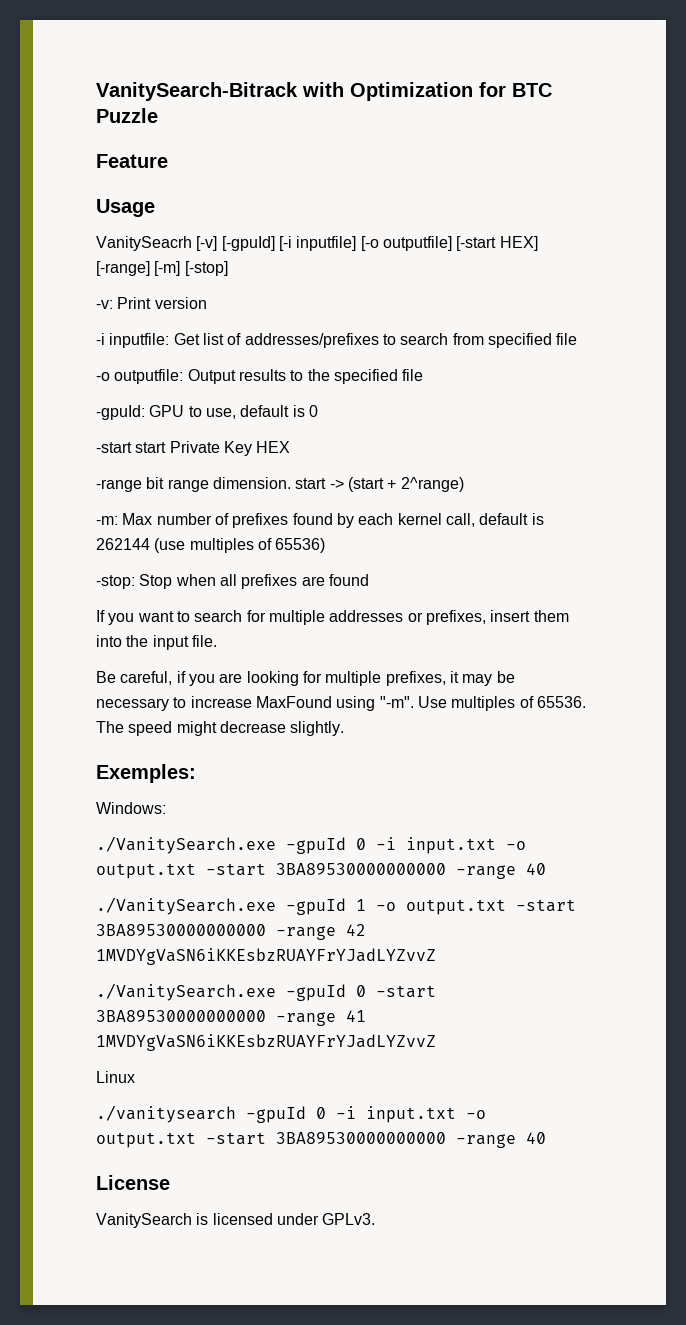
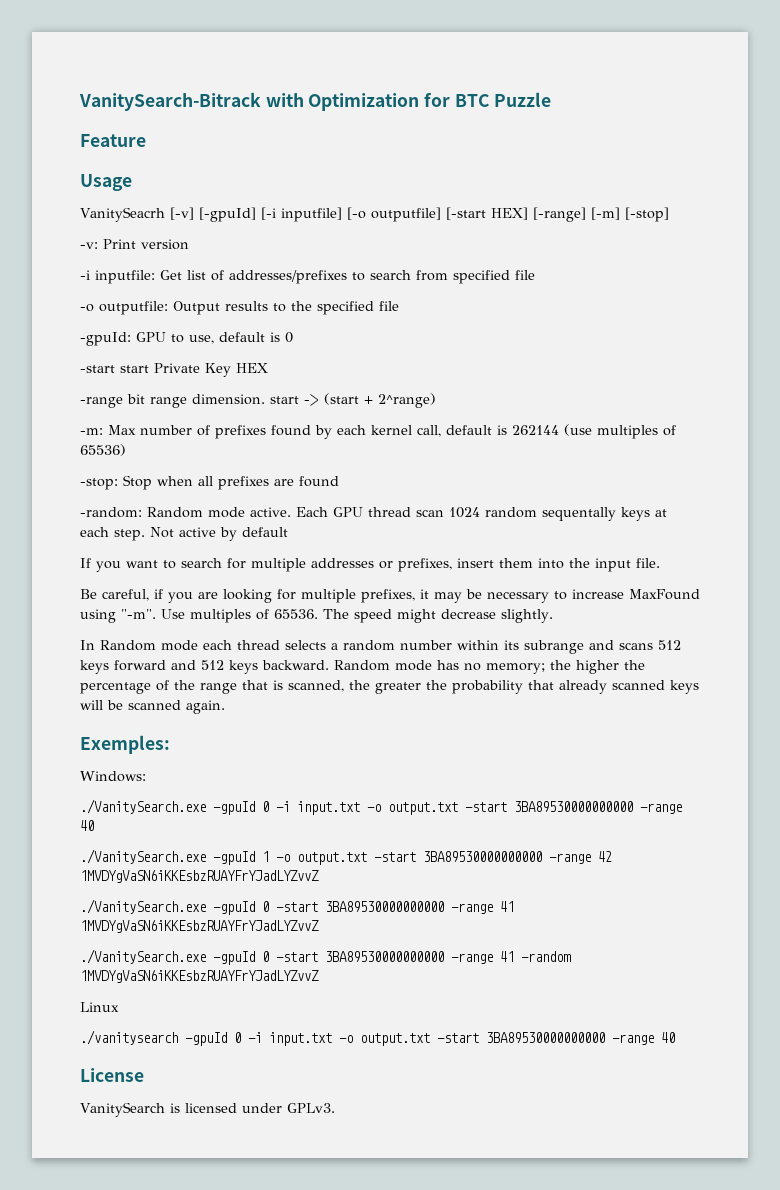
(369, 580) none -> [80,507,667,521] [80,527,288,541] // -random: Random mode active. Each GPU thread scan 1024 random sequentally keys at each step. Not active by default
(345, 728) none -> [80,640,681,654] [80,660,645,674] [80,680,699,694] [80,700,225,714] // In Random mode each thread selects a random number within its subrange and scans 512 keys forward and 512 keys backward. Random mode has no memory; the higher the percentage of the range that is scanned, the greater the probability that already scanned keys will be scanned again.
(436, 1042) none -> [80,949,571,965] [80,970,319,983] // ./VanitySearch.exe -gpuId 0 -start 3BA89530000000000 -range 41 -random 1MVDYgVaSN6iKKEsbzRUAYFrYJadLYZvvZ

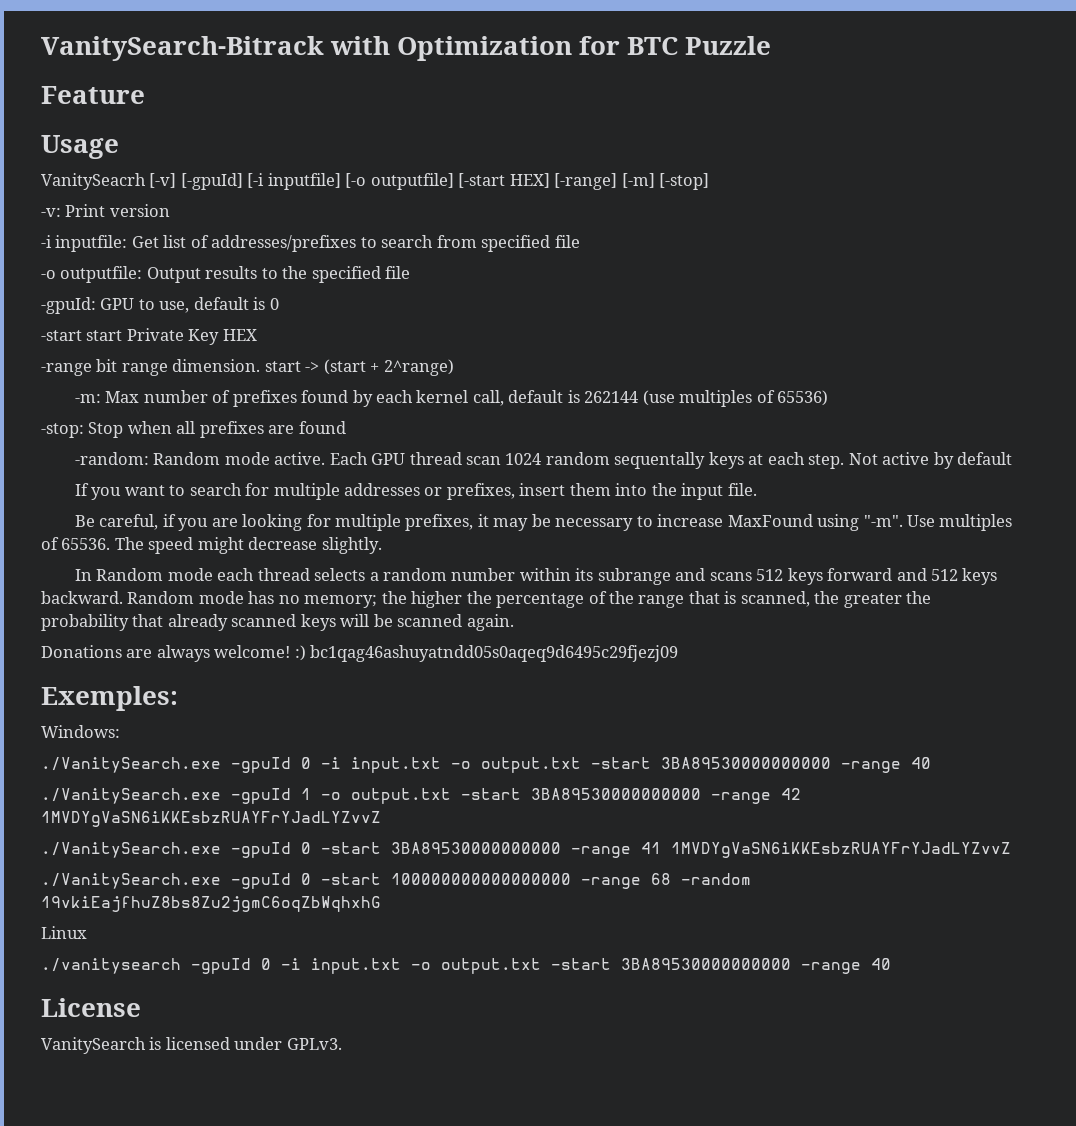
(225, 707) none -> [41,645,679,662] // Donations are always welcome! :) bc1qag46ashuyatndd05s0aqeq9d6495c29fjezj09
[325,951,571,964] [80,970,319,983] 3BA89530000000000 -range 41 -random 1MVDYgVaSN6iKKEsbzRUAYFrYJadLYZvvZ -> [391,873,751,889] [41,896,381,912] 100000000000000000 -range 68 -random 19vkiEajfhuZ8bs8Zu2jgmC6oqZbWqhxhG

